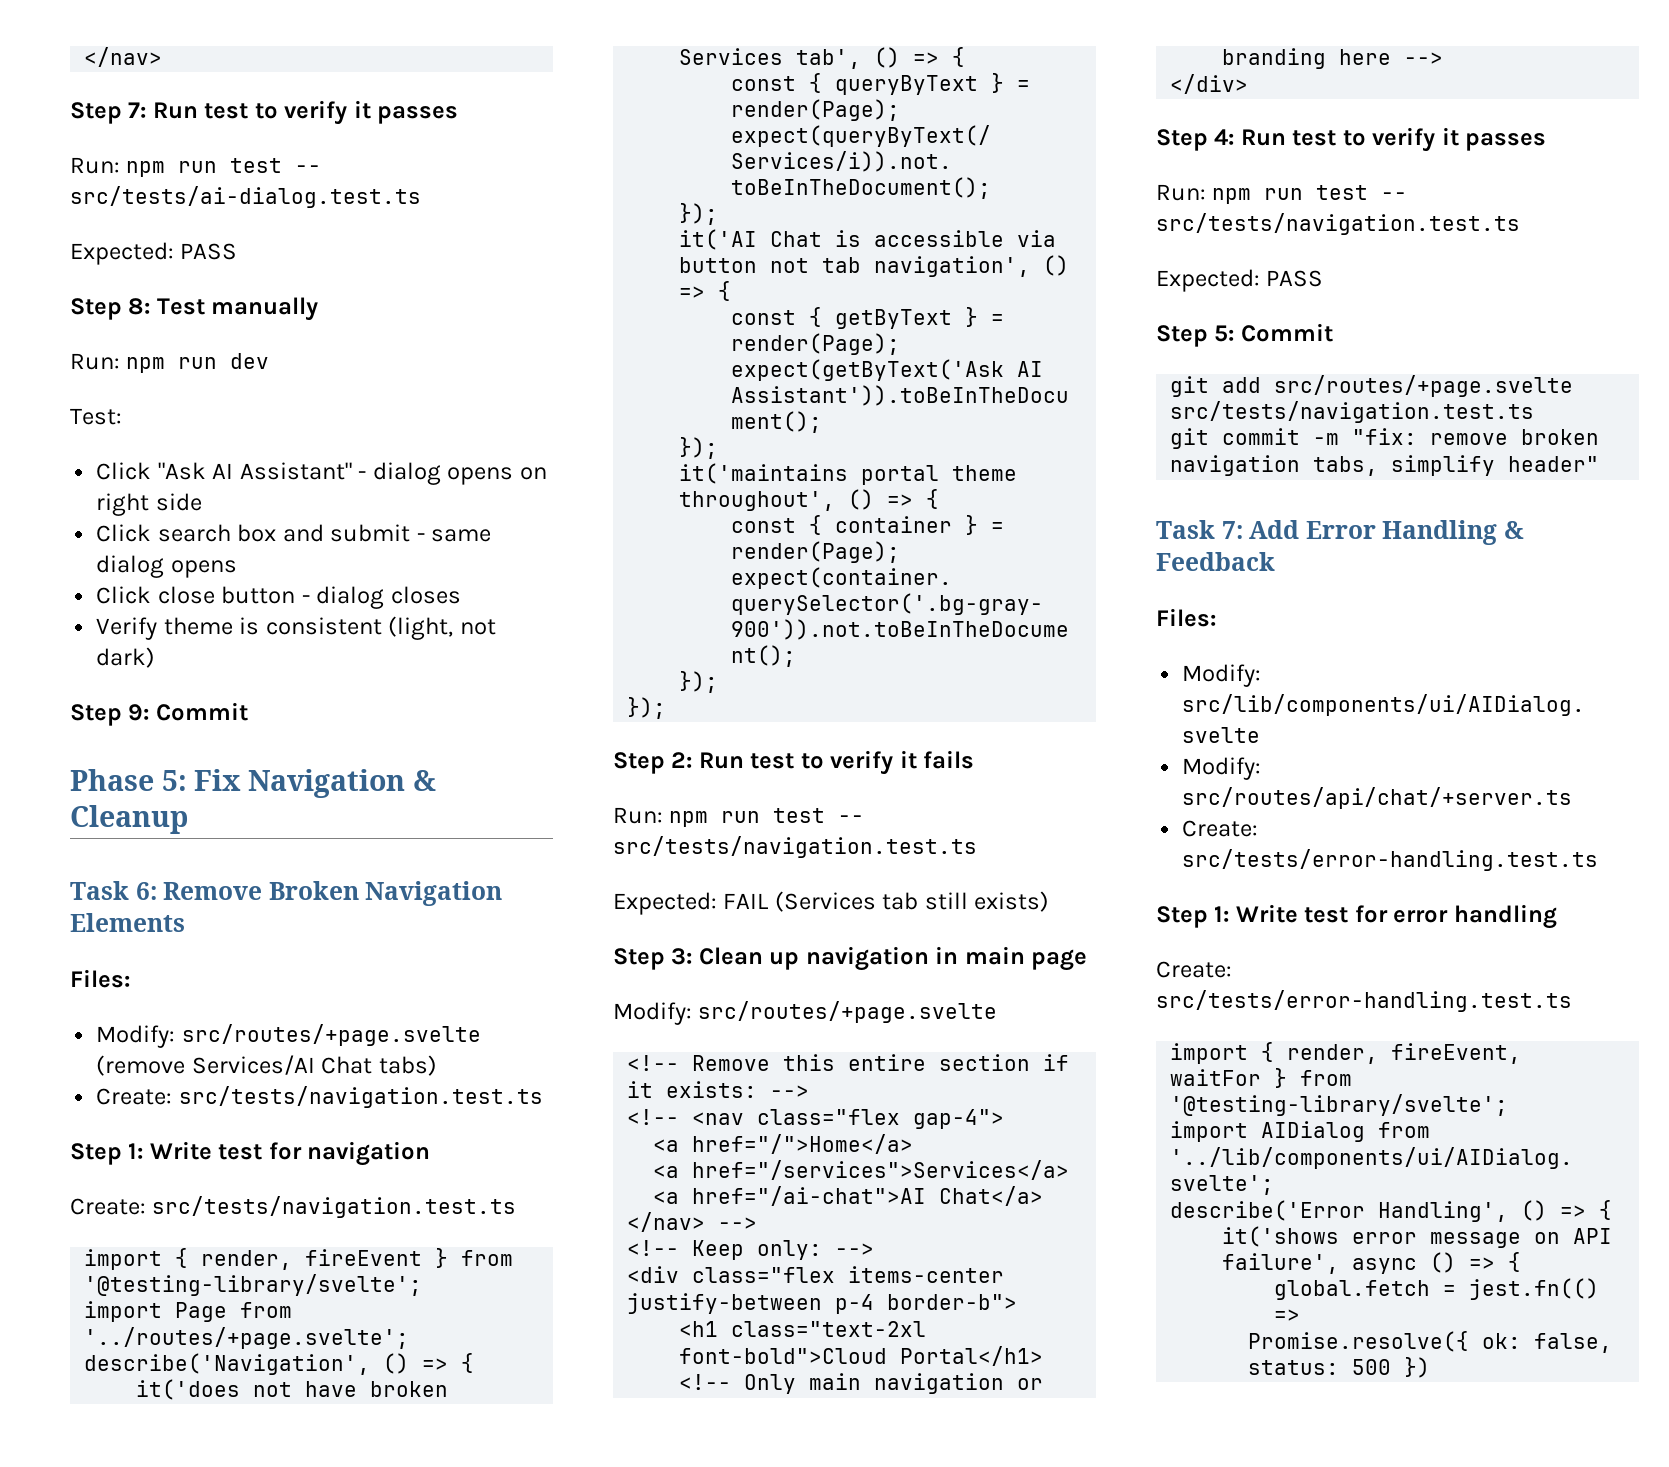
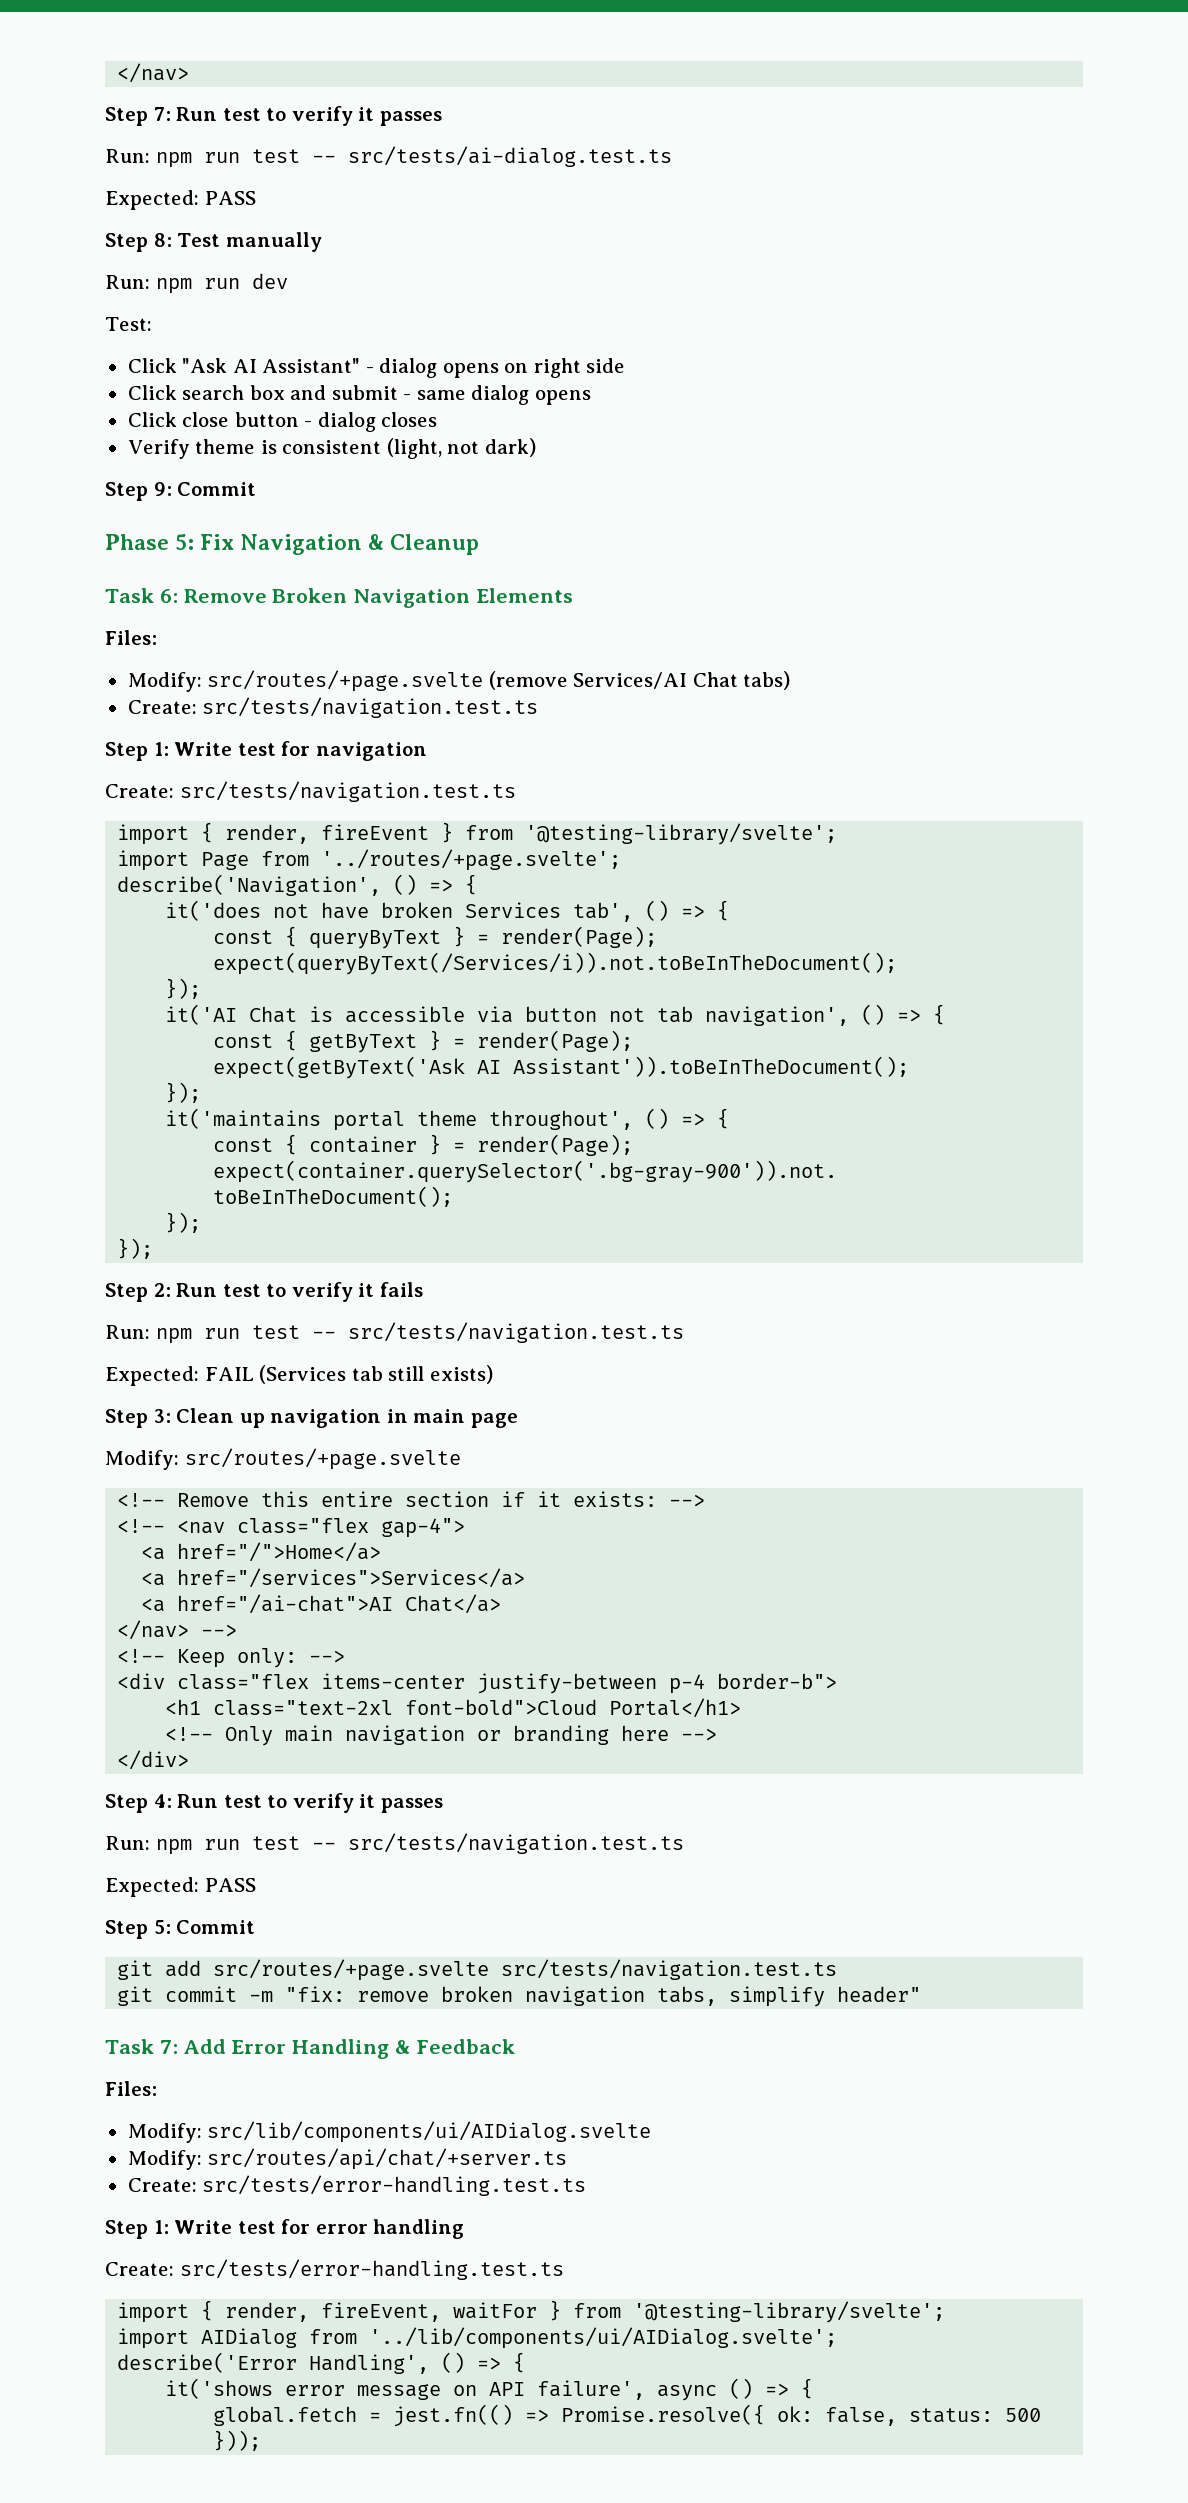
(1301, 1315) // -> (550, 2415) none
[1404,1357,1431,1378] }) -> [213,2430,262,2451] }));

